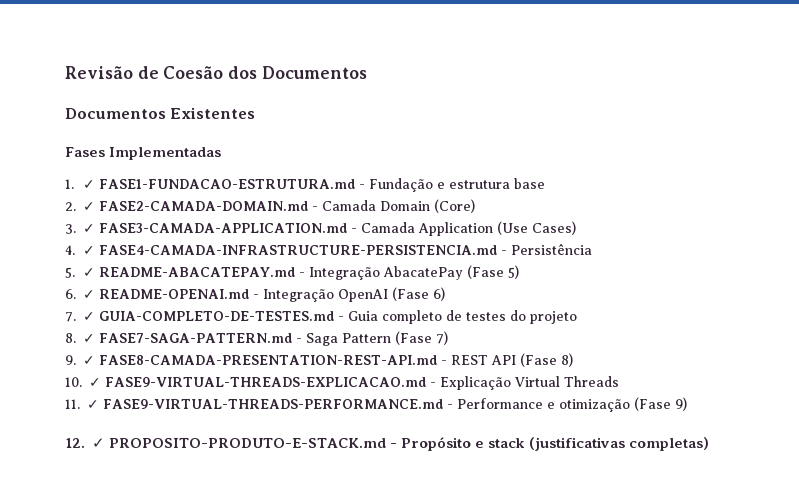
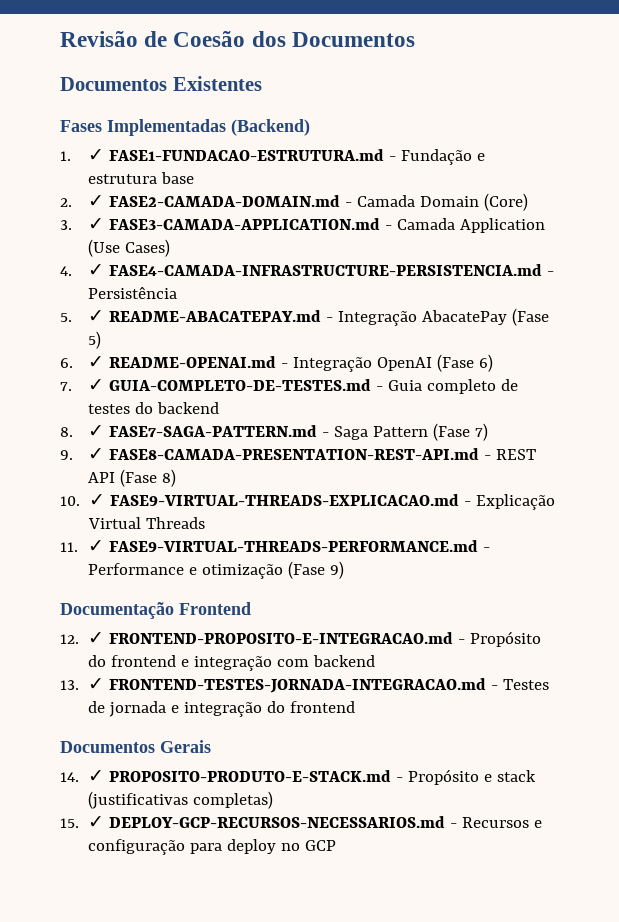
(222, 153) none -> [231,119,310,136] (Backend)
[530,311,577,324] projeto -> [157,402,220,414] backend
[65,438,85,448] 12. -> [60,602,251,619] [60,631,542,647] [88,655,376,671] [60,678,550,693] [88,701,356,717] [60,740,211,753] [60,772,79,782] Documentação Frontend // 12. ✓ FRONTEND-PROPOSITO-E-INTEGRACAO.md - Propósito do frontend e integração com backend // 13. ✓ FRONTEND-TESTES-JORNADA-INTEGRACAO.md - Testes de jornada e integração do frontend // Documentos Gerais // 14.
(710, 444) none -> [60,816,543,828] [88,839,337,855] // 15. ✓ DEPLOY-GCP-RECURSOS-NECESSARIOS.md - Recursos e configuração para deploy no GCP

